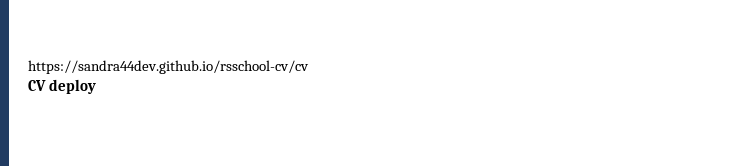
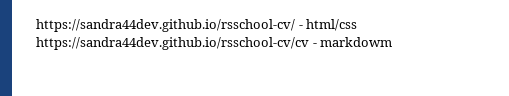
(28, 67) none -> [36,19,358,32] https://sandra44dev.github.io/rsschool-cv/ - html/css
[28,79,96,94] // CV deploy -> [312,37,393,47] - markdowm

